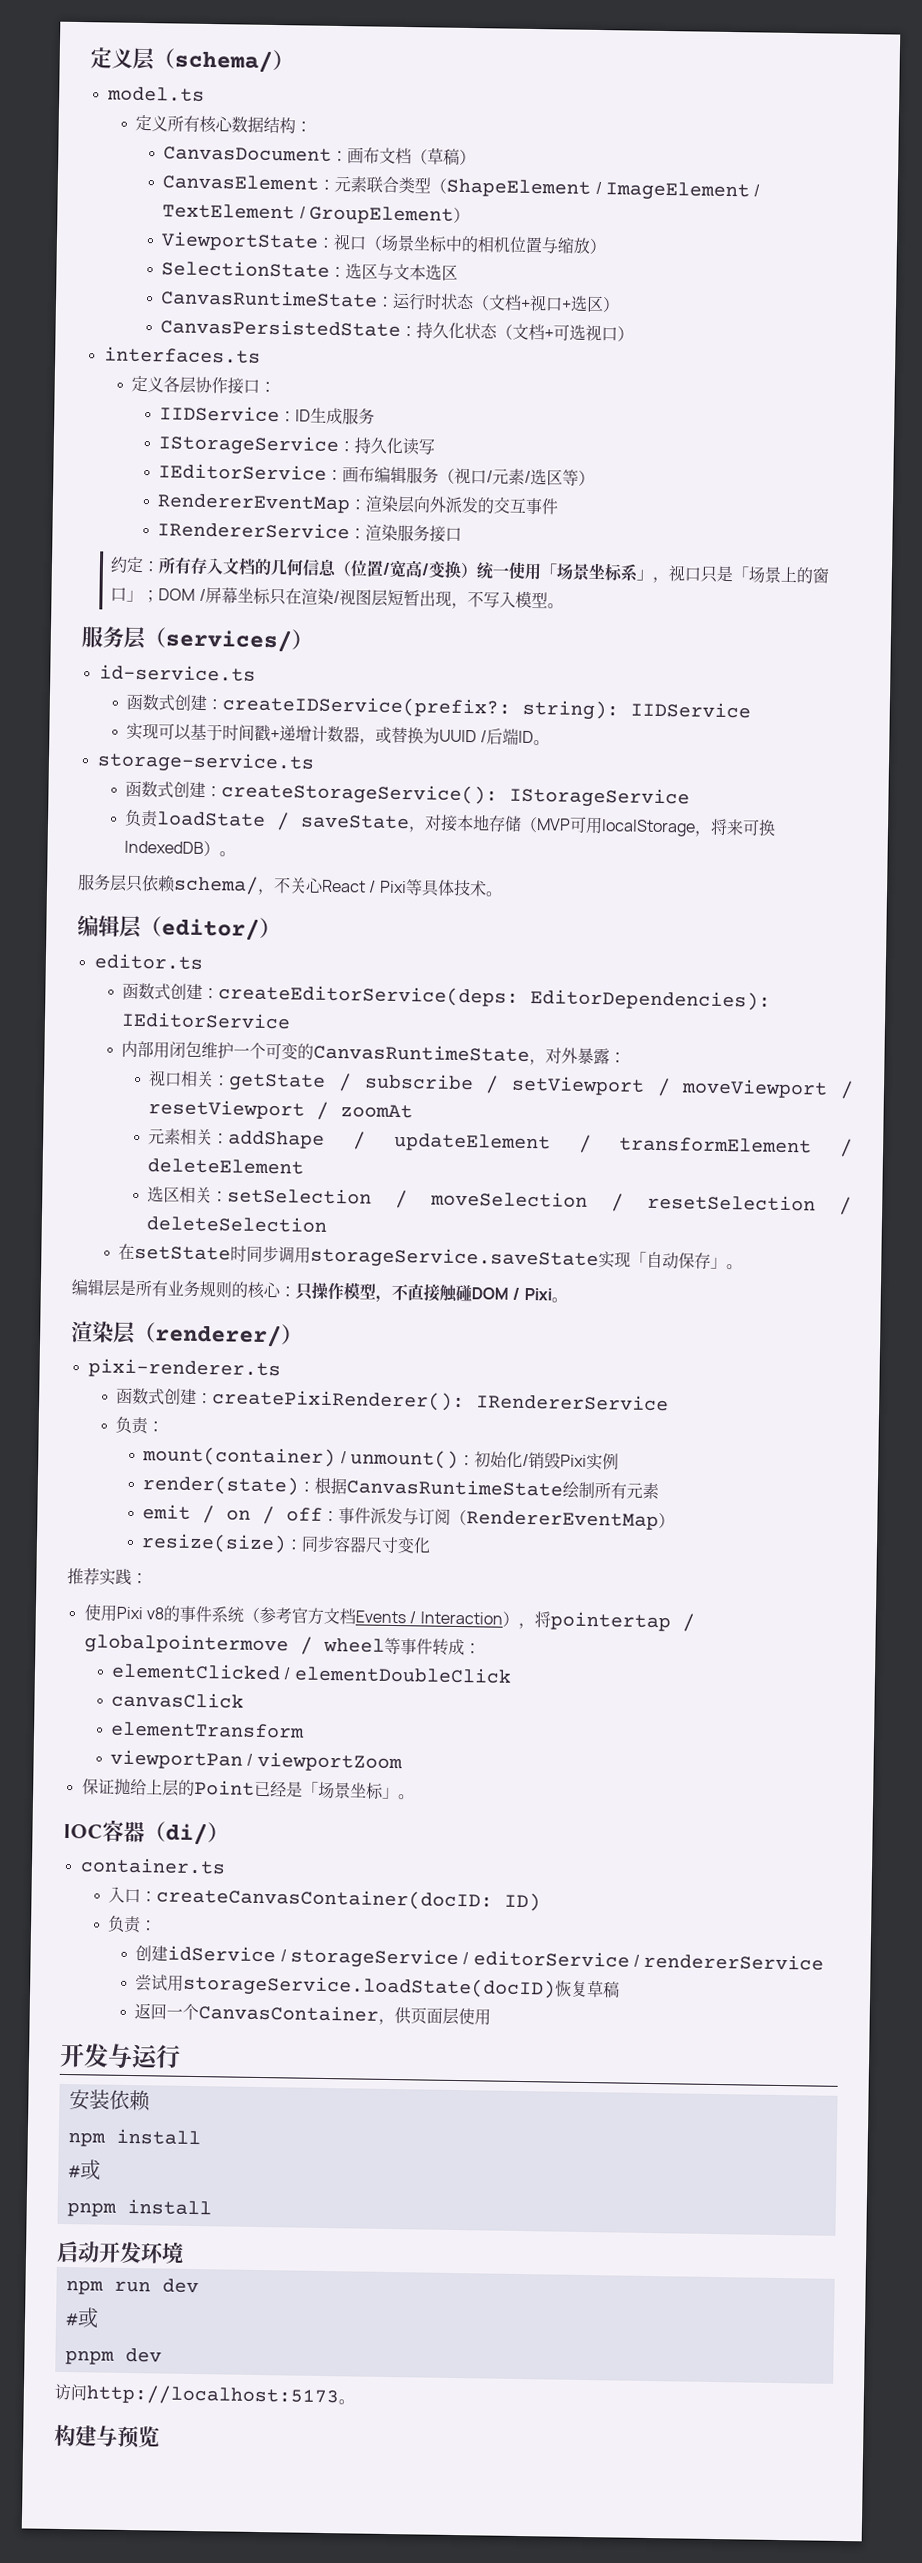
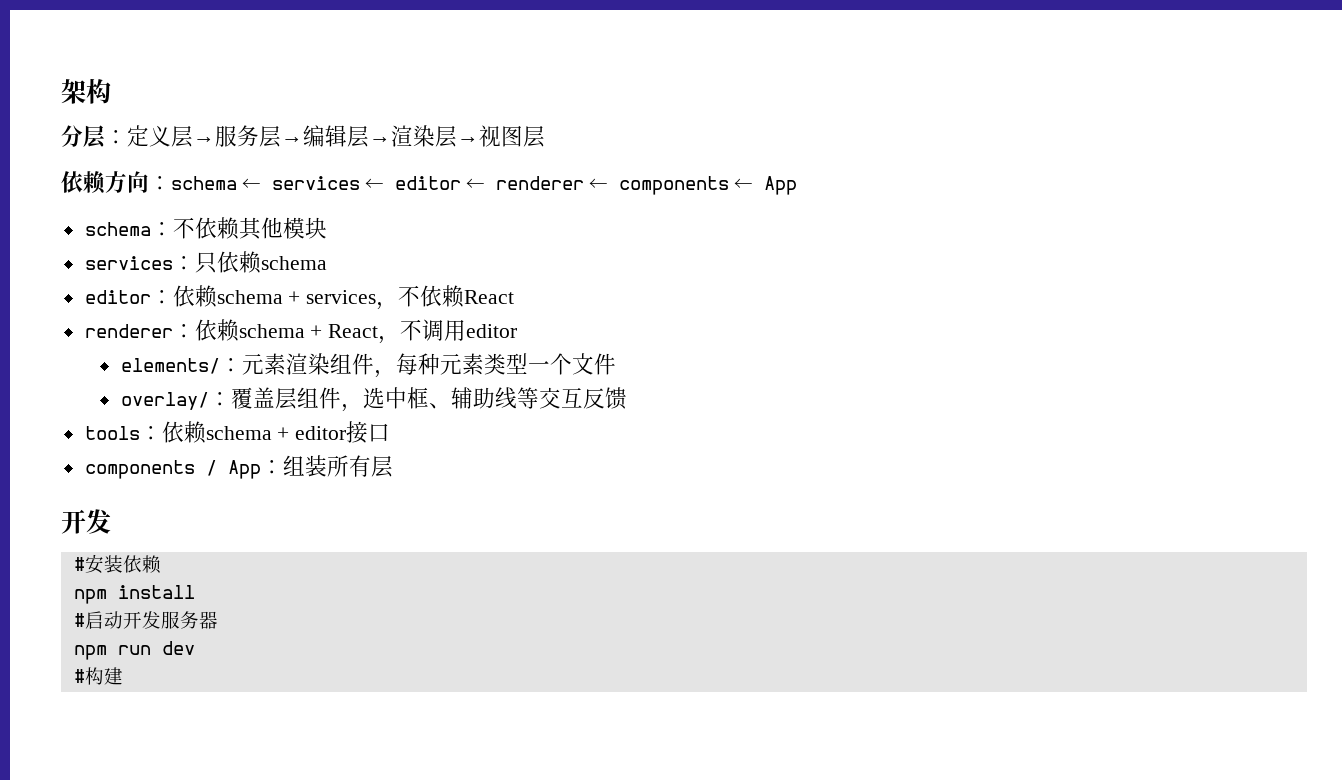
[90,47,294,73] [106,86,205,102] [134,114,312,134] [163,146,477,166] [162,174,761,202] [162,203,470,225] [161,231,608,255] [161,260,459,281] [160,289,621,313] [160,318,635,342] [103,346,261,364] [130,375,276,395] [159,405,376,425] [158,434,436,457] [158,463,596,486] [157,493,560,515] [157,521,463,543] [110,556,831,584] [110,586,564,610] [81,626,313,653] [98,664,256,682] [125,693,751,721] [125,722,551,746] [96,751,315,774] [124,780,690,809] [123,809,776,837] [123,840,236,857] [77,874,502,897] [77,915,281,941] [93,953,203,970] [121,982,771,1011] [120,1011,291,1030] [120,1040,626,1066] [148,1070,854,1099] [148,1099,414,1120] [148,1128,853,1157] [147,1158,305,1175] [147,1186,853,1215] [146,1215,328,1233] [117,1243,743,1271] [71,1279,568,1303] [71,1320,303,1348] [87,1358,281,1380] [115,1387,669,1412] [114,1416,164,1435] [142,1446,619,1471] [142,1475,660,1500] [142,1504,676,1531] [141,1533,432,1554] [67,1567,148,1586] [83,1604,695,1632] [83,1633,481,1656] [110,1662,512,1684] [110,1691,244,1709] [109,1721,305,1739] [109,1749,403,1773] [81,1778,415,1800] [63,1819,229,1846] [79,1857,226,1875] [107,1886,541,1912] [106,1915,157,1934] [135,1945,825,1971] [135,1974,621,2000] [134,2003,492,2026] [59,2042,181,2069] 定义层（schema/） // model.ts // 定义所有核心数据结构： // CanvasDocument：画布文档（草稿） // CanvasElement：元素联合类型（ShapeElement / ImageElement / TextElement / GroupElement） // ViewportState：视口（场景坐标中的相机位置与缩放） // SelectionState：选区与文本选区 // CanvasRuntimeState：运行时状态（文档+视口+选区） // CanvasPersistedState：持久化状态（文档+可选视口） // interfaces.ts // 定义各层协作接口： // IIDService：ID生成服务 // IStorageService：持久化读写 // IEditorService：画布编辑服务（视口/元素/选区等） // RendererEventMap：渲染层向外派发的交互事件 // IRendererService：渲染服务接口 // 约定：所有存入文档的几何信息（位置/宽高/变换）统一使用「场景坐标系」，视口只是「场景上的窗口」；DOM /屏幕坐标只在渲染/视图层短暂出现，不写入模型。 // 服务层（services/） // id-service.ts // 函数式创建：createIDService(prefix?: string): IIDService // 实现可以基于时间戳+递增计数器，或替换为UUID /后端ID。 // storage-service.ts // 函数式创建：createStorageService(): IStorageService // 负责loadState / saveState，对接本地存储（MVP可用localStorage，将来可换IndexedDB）。 // 服务层只依赖schema/，不关心React / Pixi等具体技术。 // 编辑层（editor/） // editor.ts // 函数式创建：createEditorService(deps: EditorDependencies): IEditorService // 内部用闭包维护一个可变的CanvasRuntimeState，对外暴露： // 视口相关：getState / subscribe / setViewport / moveViewport / resetViewport / zoomAt // 元素相关：addShape / updateElement / transformElement / deleteElement // 选区相关：setSelection / moveSelection / resetSelection / deleteSelection // 在setState时同步调用storageService.saveState实现「自动保存」。 // 编辑层是所有业务规则的核心：只操作模型，不直接触碰DOM / Pixi。 // 渲染层（renderer/） // pixi-renderer.ts // 函数式创建：createPixiRenderer(): IRendererService // 负责： // mount(container) / unmount()：初始化/销毁Pixi实例 // render(state)：根据CanvasRuntimeState绘制所有元素 // emit / on / off：事件派发与订阅（RendererEventMap） // resize(size)：同步容器尺寸变化 // 推荐实践： // 使用Pixi v8的事件系统（参考官方文档Events / Interaction），将pointertap / globalpointermove / wheel等事件转成： // elementClicked / elementDoubleClick // canvasClick // elementTransform // viewportPan / viewportZoom // 保证抛给上层的Point已经是「场景坐标」。 // IOC容器（di/） // container.ts // 入口：createCanvasContainer(docID: ID) // 负责： // 创建idService / storageService / editorService / rendererService // 尝试用storageService.loadState(docID)恢复草稿 // 返回一个CanvasContainer，供页面层使用 // 开发与运行 // -> [61,78,111,104] [61,125,545,148] [61,171,797,195] [84,217,327,240] [84,251,327,274] [84,285,515,310] [84,319,518,344] [120,353,616,378] [120,387,627,412] [84,421,391,444] [84,455,393,479] [61,509,111,534] [73,557,85,571] 架构 // 分层：定义层→服务层→编辑层→渲染层→视图层 // 依赖方向：schema ← services ← editor ← renderer ← components ← App // schema：不依赖其他模块 // services：只依赖schema // editor：依赖schema + services，不依赖React // renderer：依赖schema + React，不调用editor // elements/：元素渲染组件，每种元素类型一个文件 // overlay/：覆盖层组件，选中框、辅助线等交互反馈 // tools：依赖schema + editor接口 // components / App：组装所有层 // 开发 // #
[79,2159,101,2181] [66,2198,212,2217] 或 // pnpm install // -> (85, 620) none
[140,2242,184,2264] 环境 -> [160,611,218,629] 服务器
[76,2307,99,2329] [64,2347,162,2365] [54,2383,355,2407] [54,2424,160,2449] 或 // pnpm dev // 访问http://localhost:5173。 // 构建与预览 -> [84,667,123,685] 构建

